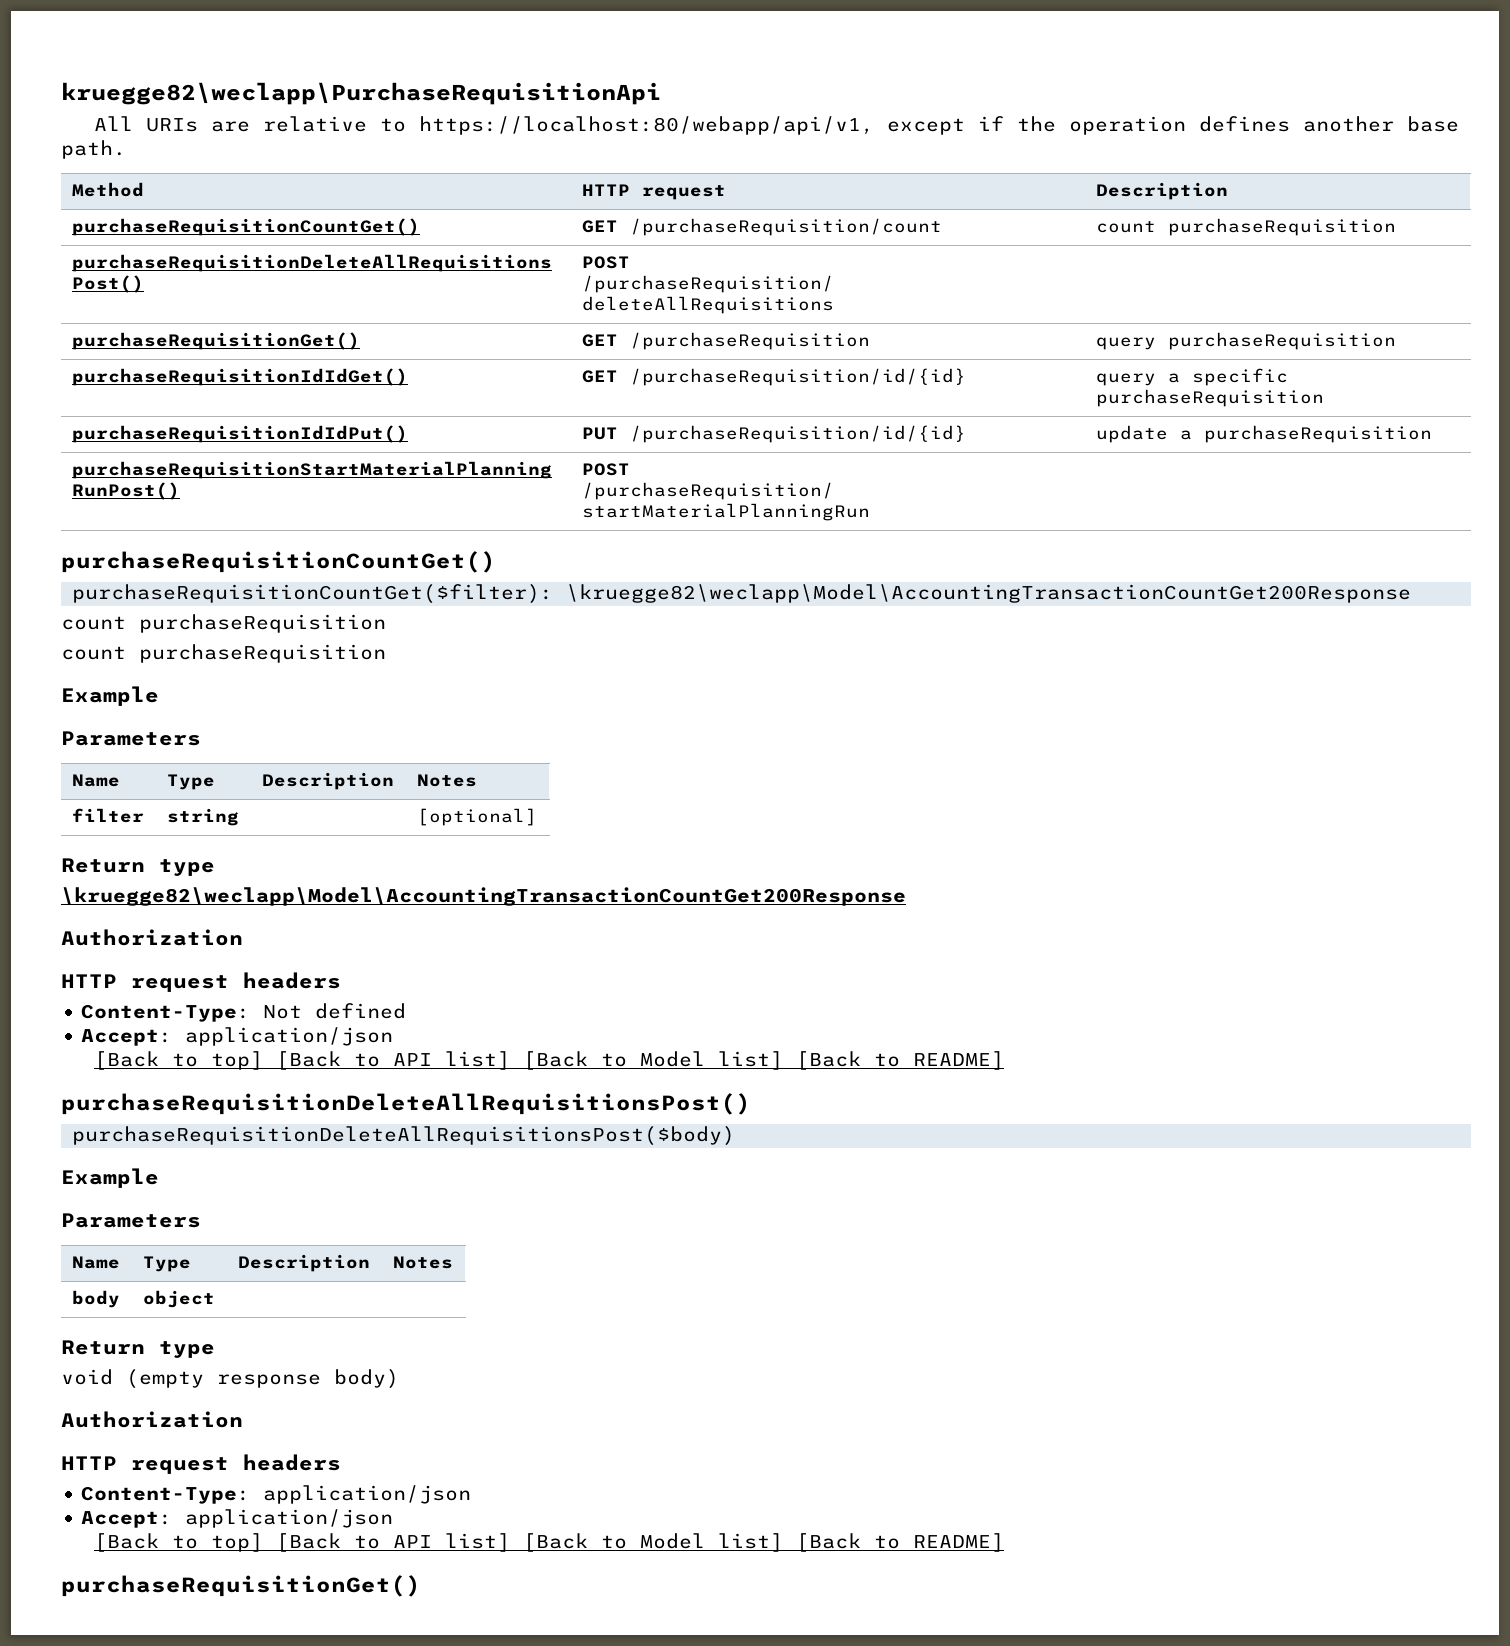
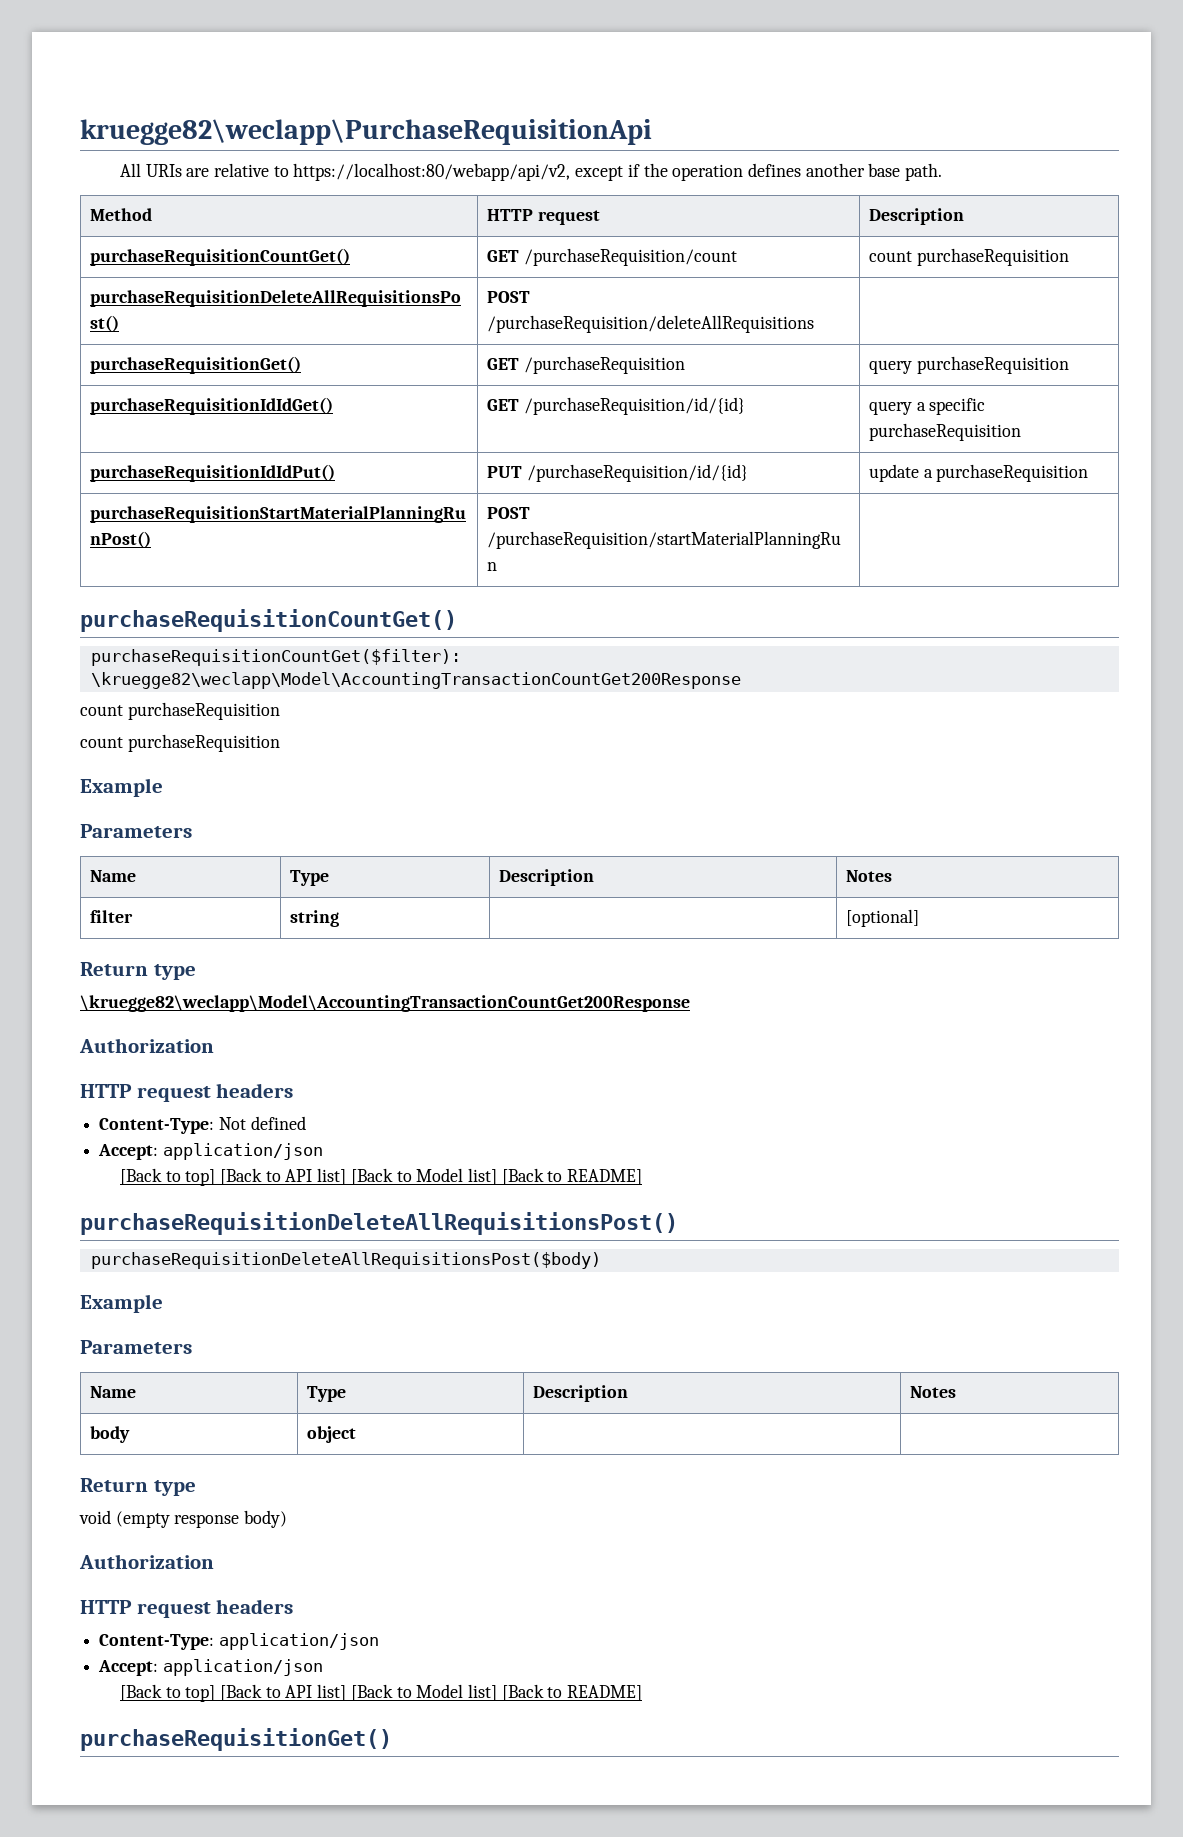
[418,116,874,135] https://localhost:80/webapp/api/v1, -> [293,163,571,181] https://localhost:80/webapp/api/v2,

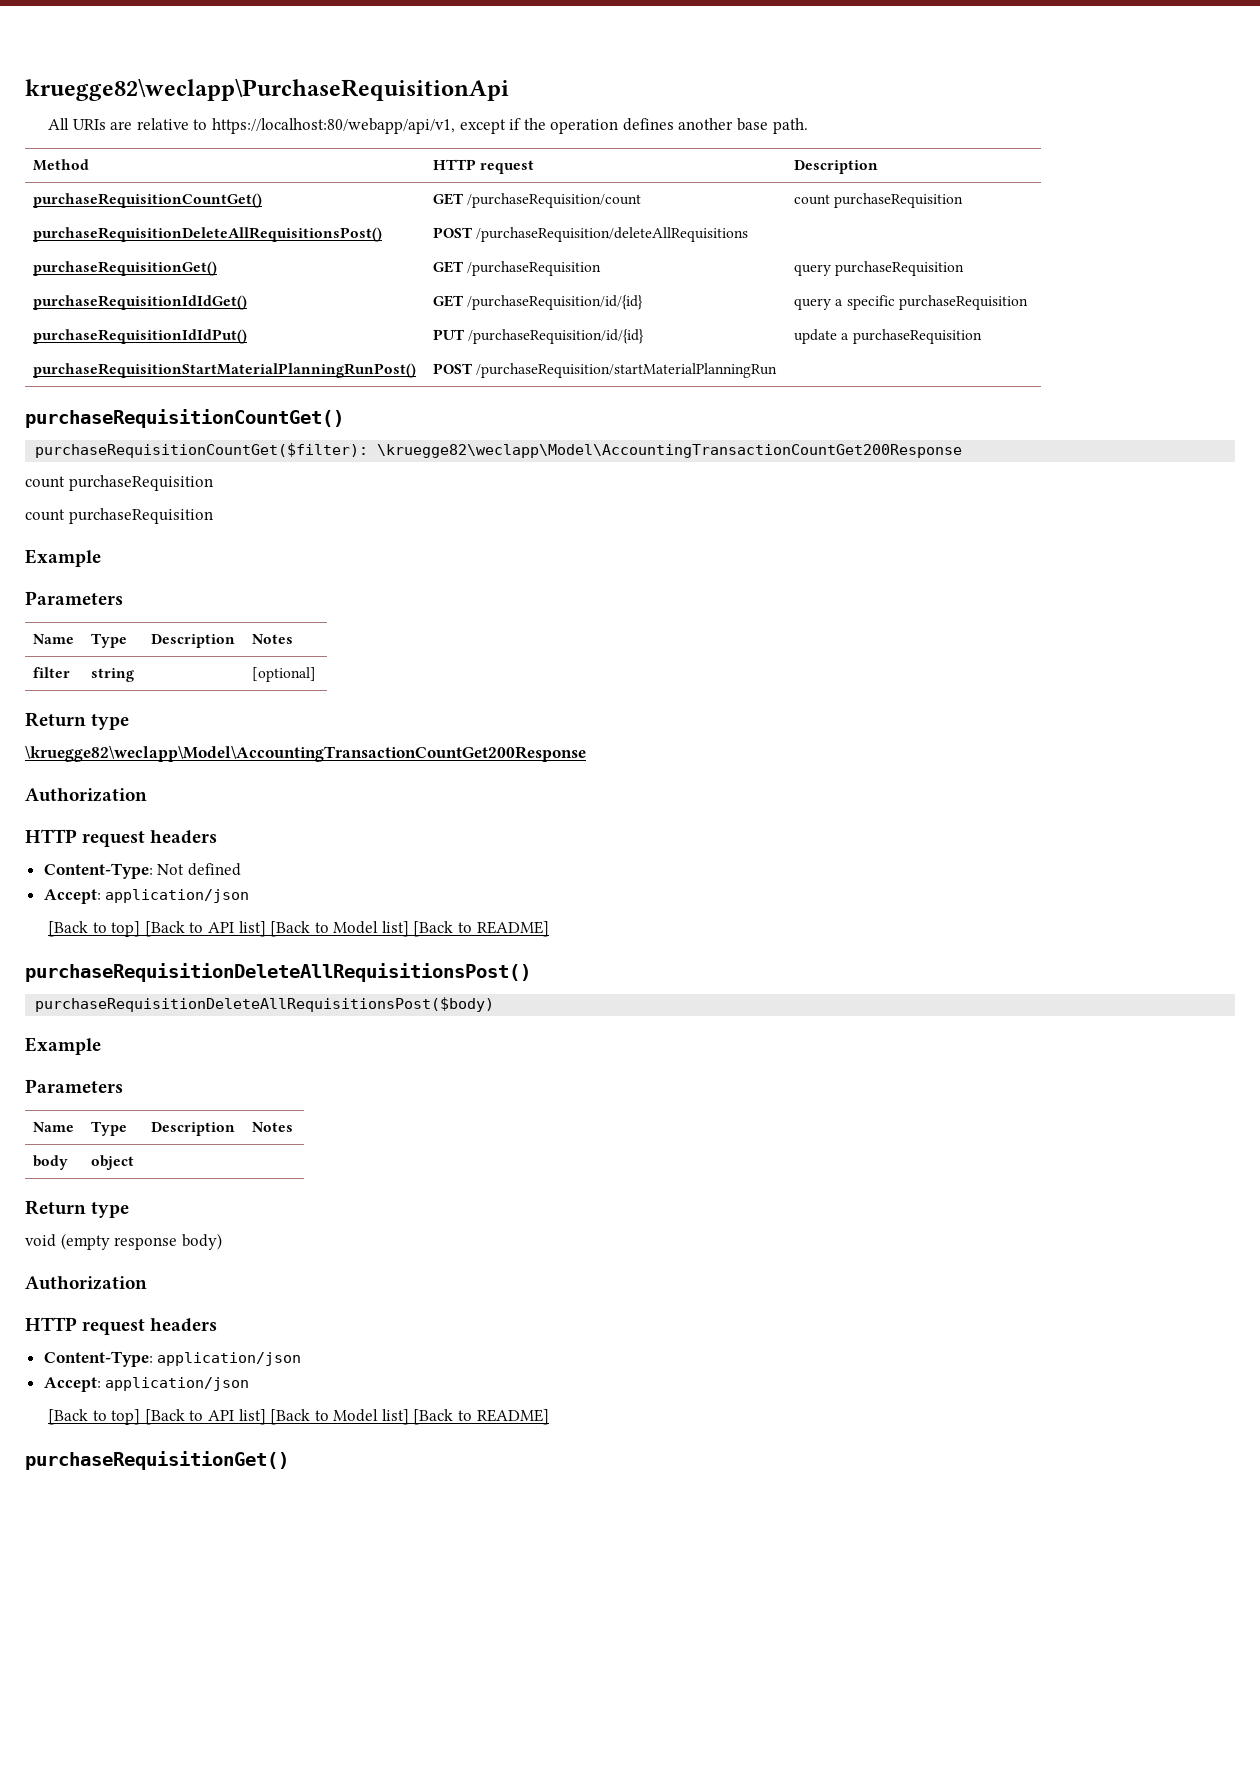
[293,163,571,181] https://localhost:80/webapp/api/v2, -> [211,118,455,134] https://localhost:80/webapp/api/v1,

